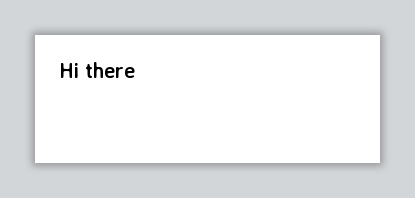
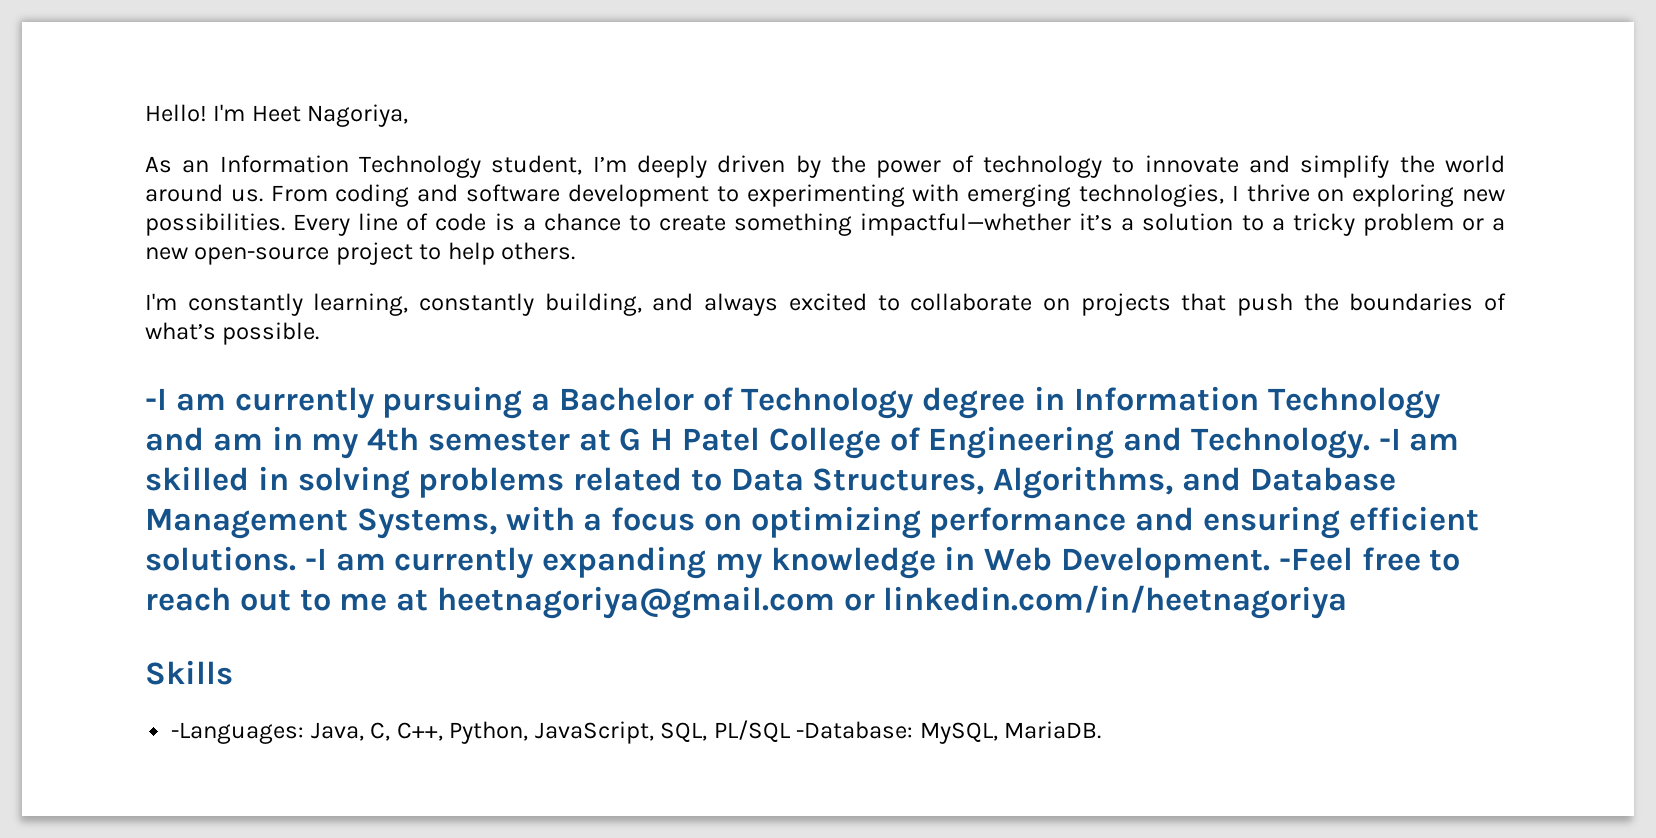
[59,62,135,78] Hi there -> [145,104,409,127] [145,155,1505,178] [145,184,1505,207] [145,213,1505,236] [145,242,576,265] [145,293,1506,316] [145,322,320,345] [145,386,1440,419] [145,426,1460,459] [145,466,1396,499] [145,506,1479,539] [145,546,1461,579] [145,585,1348,619] [145,660,233,685] [171,720,1102,744] Hello! I'm Heet Nagoriya, // As an Information Technology student, I’m deeply driven by the power of technology to innovate and simplify the world around us. From coding and software development to experimenting with emerging technologies, I thrive on exploring new possibilities. Every line of code is a chance to create something impactful—whether it’s a solution to a tricky problem or a new open-source project to help others. // I'm constantly learning, constantly building, and always excited to collaborate on projects that push the boundaries of what’s possible. // -I am currently pursuing a Bachelor of Technology degree in Information Technology and am in my 4th semester at G H Patel College of Engineering and Technology. -I am skilled in solving problems related to Data Structures, Algorithms, and Database Management Systems, with a focus on optimizing performance and ensuring efficient solutions. -I am currently expanding my knowledge in Web Development. -Feel free to reach out to me at heetnagoriya@gmail.com or linkedin.com/in/heetnagoriya // Skills // -Languages: Java, C, C++, Python, JavaScript, SQL, PL/SQL -Database: MySQL, MariaDB.

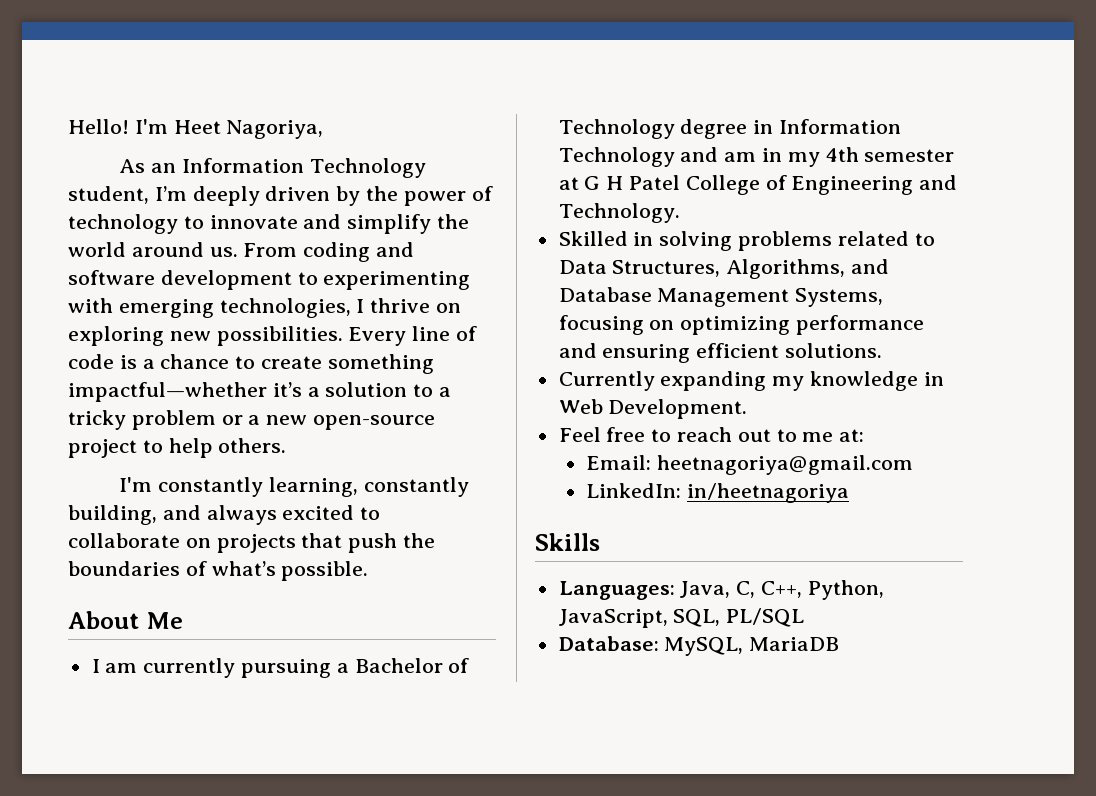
[145,388,167,410] -I -> [68,611,183,629] [91,659,100,673] About Me // I
[1378,428,1460,451] [145,466,249,491] -I am skilled -> [558,231,628,246] // Skilled
[505,506,696,531] with a focus -> [558,315,644,335] focusing
[304,547,534,579] -I am currently -> [558,371,655,391] // Currently
[1278,547,1353,571] -Feel -> [558,427,601,442] // Feel
[396,590,429,611] at -> [839,429,865,442] [586,455,652,470] at: // Email:
[843,585,1348,619] or linkedin.com/in/heetnagoriya -> [586,483,850,503] // LinkedIn: in/heetnagoriya
[171,722,305,744] -Languages: -> [558,581,675,600] Languages:
[796,721,1102,744] -Database: MySQL, MariaDB. -> [558,636,840,656] // Database: MySQL, MariaDB

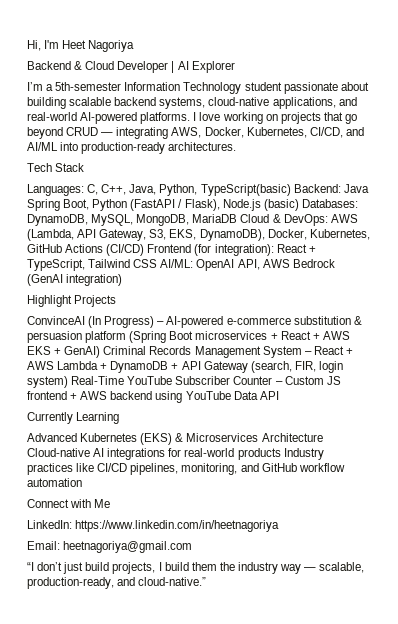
[68,119,129,134] Hello! -> [27,40,41,51] Hi,
[226,120,324,139] [119,158,426,178] [68,186,493,206] [68,214,470,234] [68,242,415,262] [68,270,471,290] [68,298,462,318] [68,326,478,346] [68,354,434,374] [68,382,452,402] [68,410,436,430] [68,438,287,458] [119,477,469,497] [68,505,381,525] [68,533,436,553] [68,561,369,581] [68,611,183,629] [91,658,470,678] [558,119,902,139] [558,147,955,167] [558,175,958,195] [558,203,680,223] [558,231,935,251] [558,259,890,279] [558,287,884,307] [558,315,925,335] [558,343,883,363] [558,371,944,391] [558,399,748,419] [558,427,865,442] [586,455,914,475] [586,483,850,503] [535,533,600,551] [558,580,884,600] [558,608,805,628] [558,636,840,656] Nagoriya, // As an Information Technology student, I’m deeply driven by the power of technology to innovate and simplify the world around us. From coding and software development to experimenting with emerging technologies, I thrive on exploring new possibilities. Every line of code is a chance to create something impactful—whether it’s a solution to a tricky problem or a new open-source project to help others. // I'm constantly learning, constantly building, and always excited to collaborate on projects that push the boundaries of what’s possible. // About Me // I am currently pursuing a Bachelor of Technology degree in Information Technology and am in my 4th semester at G H Patel College of Engineering and Technology. // Skilled in solving problems related to Data Structures, Algorithms, and Database Management Systems, focusing on optimizing performance and ensuring efficient solutions. // Currently expanding my knowledge in Web Development. // Feel free to reach out to me at: // Email: heetnagoriya@gmail.com // LinkedIn: in/heetnagoriya // Skills // Languages: Java, C, C++, Python, JavaScript, SQL, PL/SQL // Database: MySQL, MariaDB -> [88,40,135,52] [27,61,235,73] [27,82,369,94] [27,97,357,109] [27,112,357,124] [27,127,364,139] [27,142,237,154] [27,163,85,172] [27,184,369,196] [27,199,358,211] [27,214,358,226] [27,229,370,241] [27,244,316,256] [27,259,335,271] [27,274,123,286] [27,295,117,307] [27,316,362,328] [27,331,350,343] [27,346,353,358] [27,361,343,373] [27,376,341,388] [27,391,279,403] [27,412,120,424] [27,433,323,445] [27,448,324,460] [27,463,345,475] [27,478,82,487] [27,499,111,508] [27,520,280,532] [27,541,193,553] [27,562,365,574] [27,577,207,589] Nagoriya // Backend & Cloud Developer | AI Explorer // I’m a 5th-semester Information Technology student passionate about building scalable backend systems, cloud-native applications, and real-world AI-powered platforms. I love working on projects that go beyond CRUD — integrating AWS, Docker, Kubernetes, CI/CD, and AI/ML into production-ready architectures. // Tech Stack // Languages: C, C++, Java, Python, TypeScript(basic) Backend: Java Spring Boot, Python (FastAPI / Flask), Node.js (basic) Databases: DynamoDB, MySQL, MongoDB, MariaDB Cloud & DevOps: AWS (Lambda, API Gateway, S3, EKS, DynamoDB), Docker, Kubernetes, GitHub Actions (CI/CD) Frontend (for integration): React + TypeScript, Tailwind CSS AI/ML: OpenAI API, AWS Bedrock (GenAI integration) // Highlight Projects // ConvinceAI (In Progress) – AI-powered e-commerce substitution & persuasion platform (Spring Boot microservices + React + AWS EKS + GenAI) Criminal Records Management System – React + AWS Lambda + DynamoDB + API Gateway (search, FIR, login system) Real-Time YouTube Subscriber Counter – Custom JS frontend + AWS backend using YouTube Data API // Currently Learning // Advanced Kubernetes (EKS) & Microservices Architecture Cloud-native AI integrations for real-world products Industry practices like CI/CD pipelines, monitoring, and GitHub workflow automation // Connect with Me // LinkedIn: https://www.linkedin.com/in/heetnagoriya // Email: heetnagoriya@gmail.com // “I don’t just build projects, I build them the industry way — scalable, production-ready, and cloud-native.”

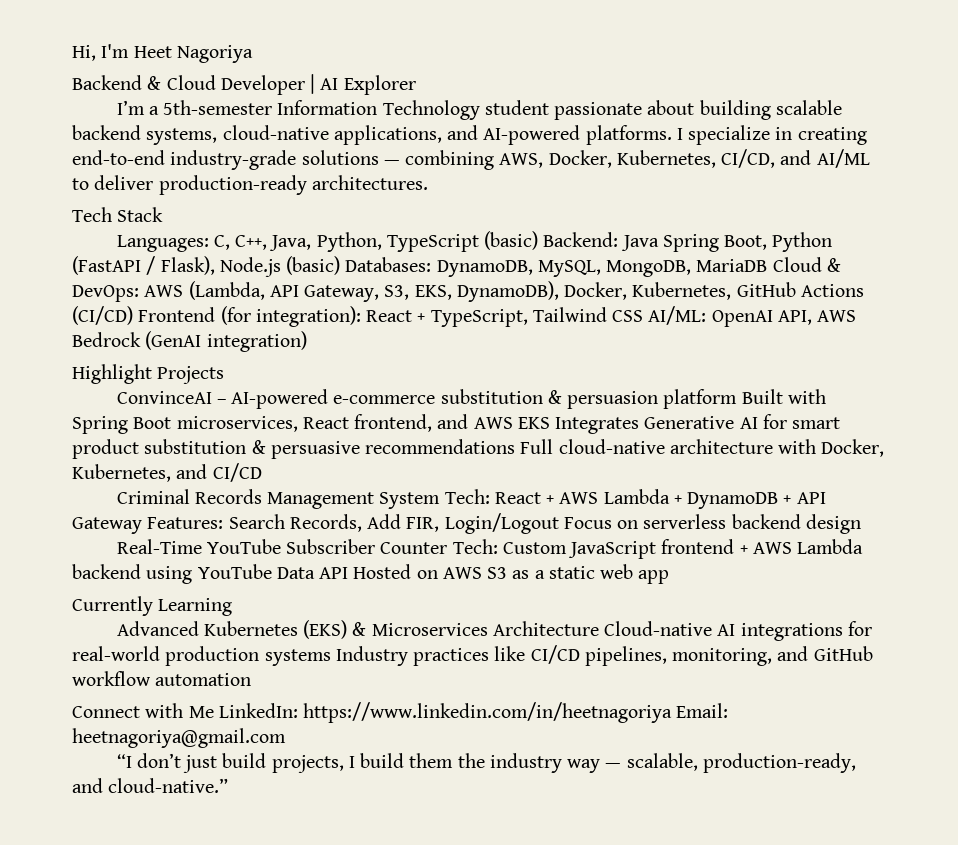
[27,112,77,121] real-world -> (479, 132) none
[199,112,357,124] [27,127,169,139] love working on projects that go beyond CRUD — integrating -> [688,125,867,145] [72,150,495,170] specialize in creating end-to-end industry-grade solutions — combining
[60,142,79,151] into -> [72,175,154,190] to deliver
[200,184,291,196] TypeScript(basic) -> [386,231,539,252] TypeScript (basic)
[88,316,155,328] (In Progress) -> (212, 397) none
[129,331,350,343] [27,346,101,358] (Spring Boot microservices + React + AWS EKS + GenAI) -> [741,389,826,404] [72,414,841,434] [72,439,885,459] [72,463,262,482] Built with Spring Boot microservices, React frontend, and AWS EKS Integrates Generative AI for smart product substitution & persuasive recommendations Full cloud-native architecture with Docker, Kubernetes, and CI/CD //
[304,351,312,355] – -> [444,489,490,504] Tech:
[250,361,343,373] [27,376,68,388] (search, FIR, login system) -> [147,513,861,534] Features: Search Records, Add FIR, Login/Logout Focus on serverless backend design //
[275,376,341,385] – Custom JS -> [452,539,657,559] Tech: Custom JavaScript
(108, 395) none -> [797,539,864,554] Lambda
(279, 395) none -> [353,564,670,584] Hosted on AWS S3 as a static web app
[237,448,281,460] products -> [165,646,331,666] production systems
(111, 503) // -> (214, 712) none
(280, 526) // -> (673, 712) none

